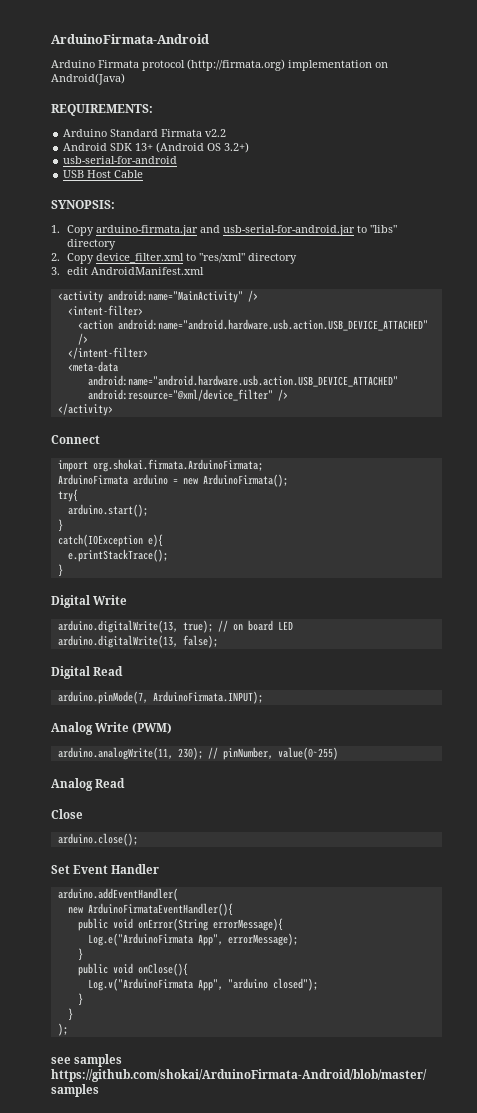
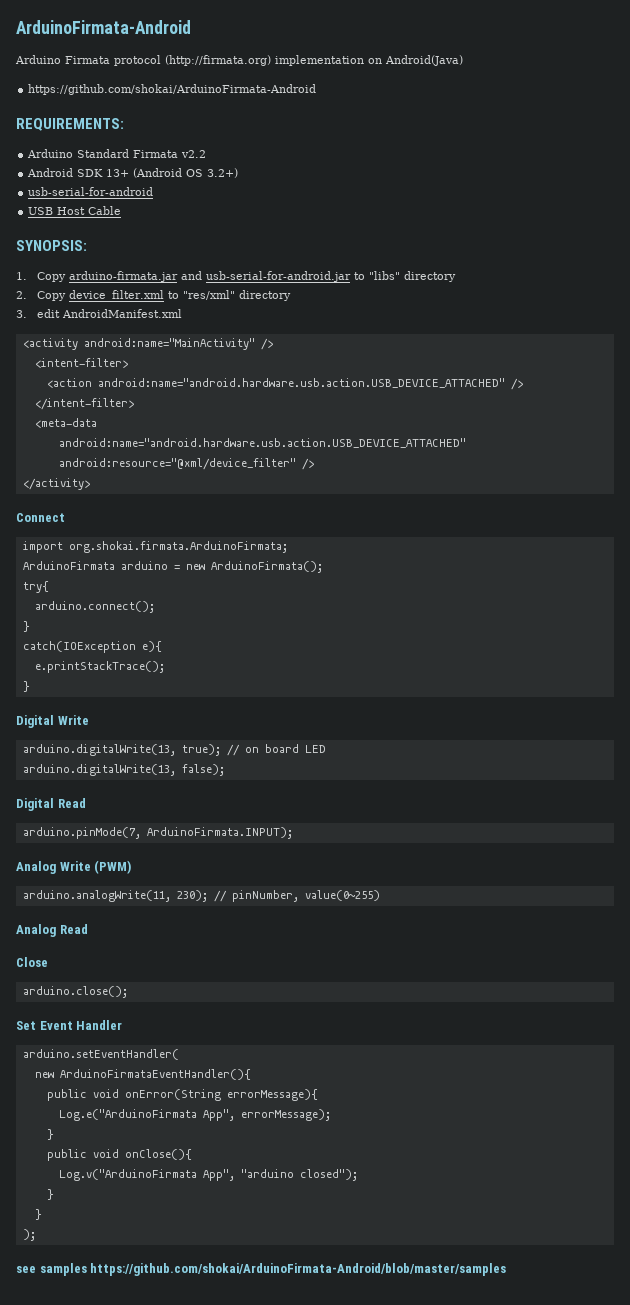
(125, 79) none -> [28,84,317,95] // https://github.com/shokai/ArduinoFirmata-Android
[67,504,148,517] arduino.start(); -> [34,601,155,613] arduino.connect();
[57,888,178,901] arduino.addEventHandler( -> [22,1049,179,1060] arduino.setEventHandler(

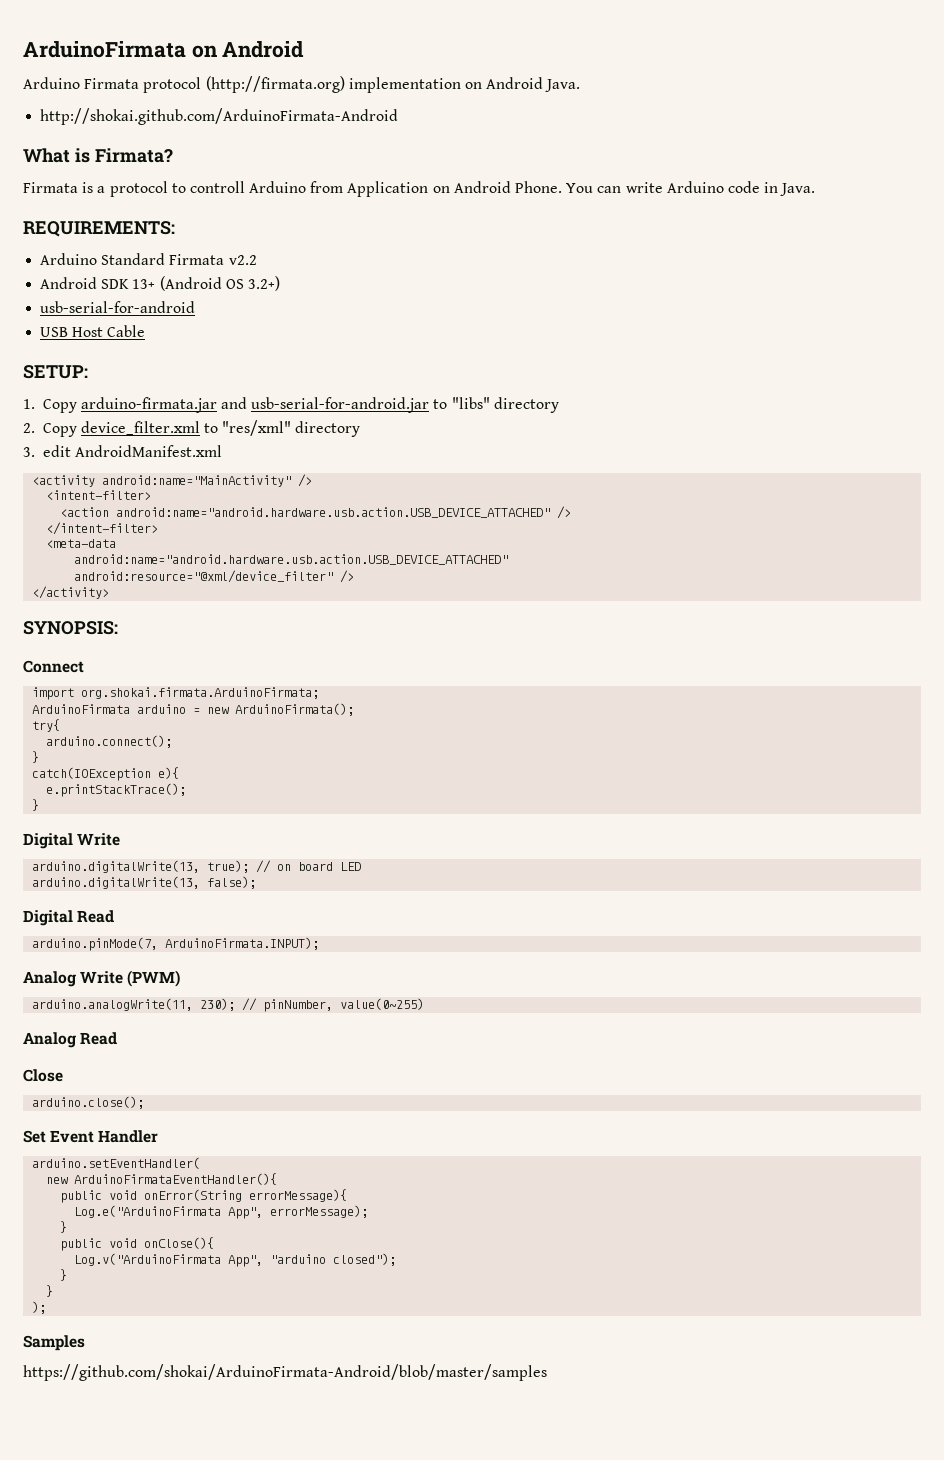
[16,20,191,34] ArduinoFirmata-Android -> [23,41,305,58] ArduinoFirmata on Android
[385,55,463,66] [28,84,317,95] Android(Java) // https://github.com/shokai/ArduinoFirmata-Android -> [486,77,581,92] [40,108,399,125] [23,148,173,163] [23,181,816,197] Android Java. // http://shokai.github.com/ArduinoFirmata-Android // What is Firmata? // Firmata is a protocol to controll Arduino from Application on Android Phone. You can write Arduino code in Java.
[16,240,87,251] SYNOPSIS: -> [23,365,88,379] SETUP:
(90, 484) none -> [23,621,118,635] // SYNOPSIS:
[16,1263,87,1276] see samples -> [23,1335,85,1351] Samples //

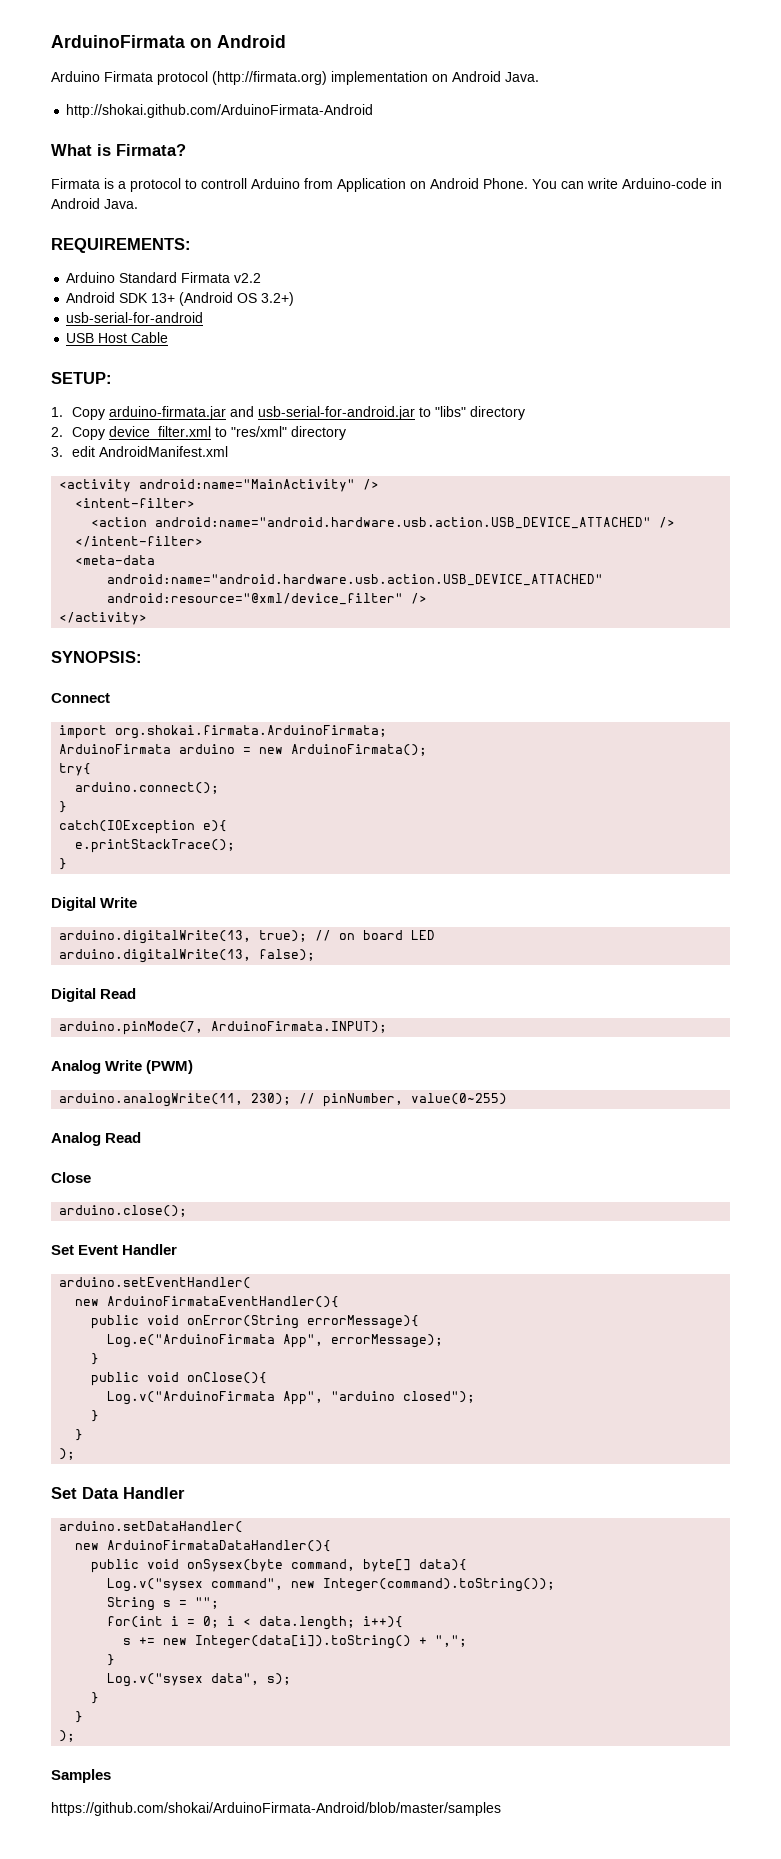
[666,181,779,193] Arduino code in -> [622,178,722,189] [51,198,100,209] Arduino-code in Android
(47, 1307) none -> [51,1487,185,1499] [59,1521,244,1533] [75,1540,332,1552] [91,1559,468,1573] [107,1578,556,1592] [107,1597,220,1611] [107,1616,404,1630] [123,1635,468,1649] [107,1654,116,1666] [107,1673,292,1687] [91,1692,100,1704] [75,1711,84,1723] [59,1730,76,1742] // Set Data Handler // arduino.setDataHandler( // new ArduinoFirmataDataHandler(){ // public void onSysex(byte command, byte[] data){ // Log.v("sysex command", new Integer(command).toString()); // String s = ""; // for(int i = 0; i < data.length; i++){ // s += new Integer(data[i]).toString() + ","; // } // Log.v("sysex data", s); // } // } // );

